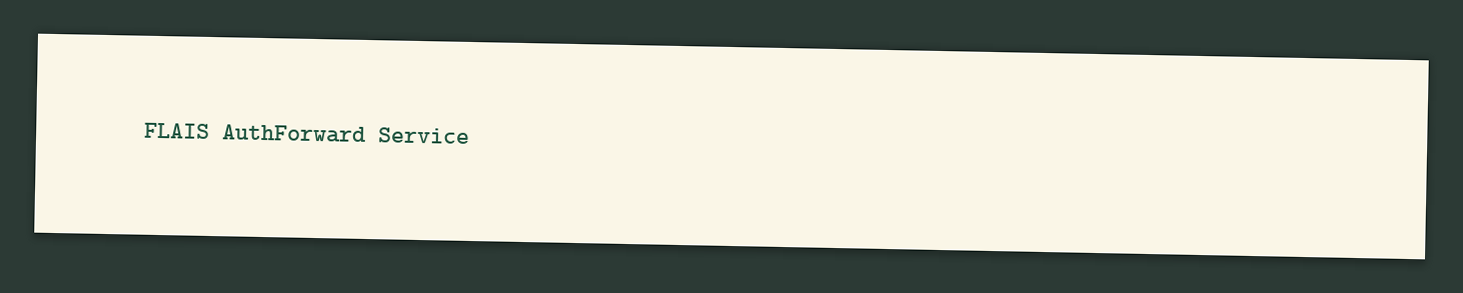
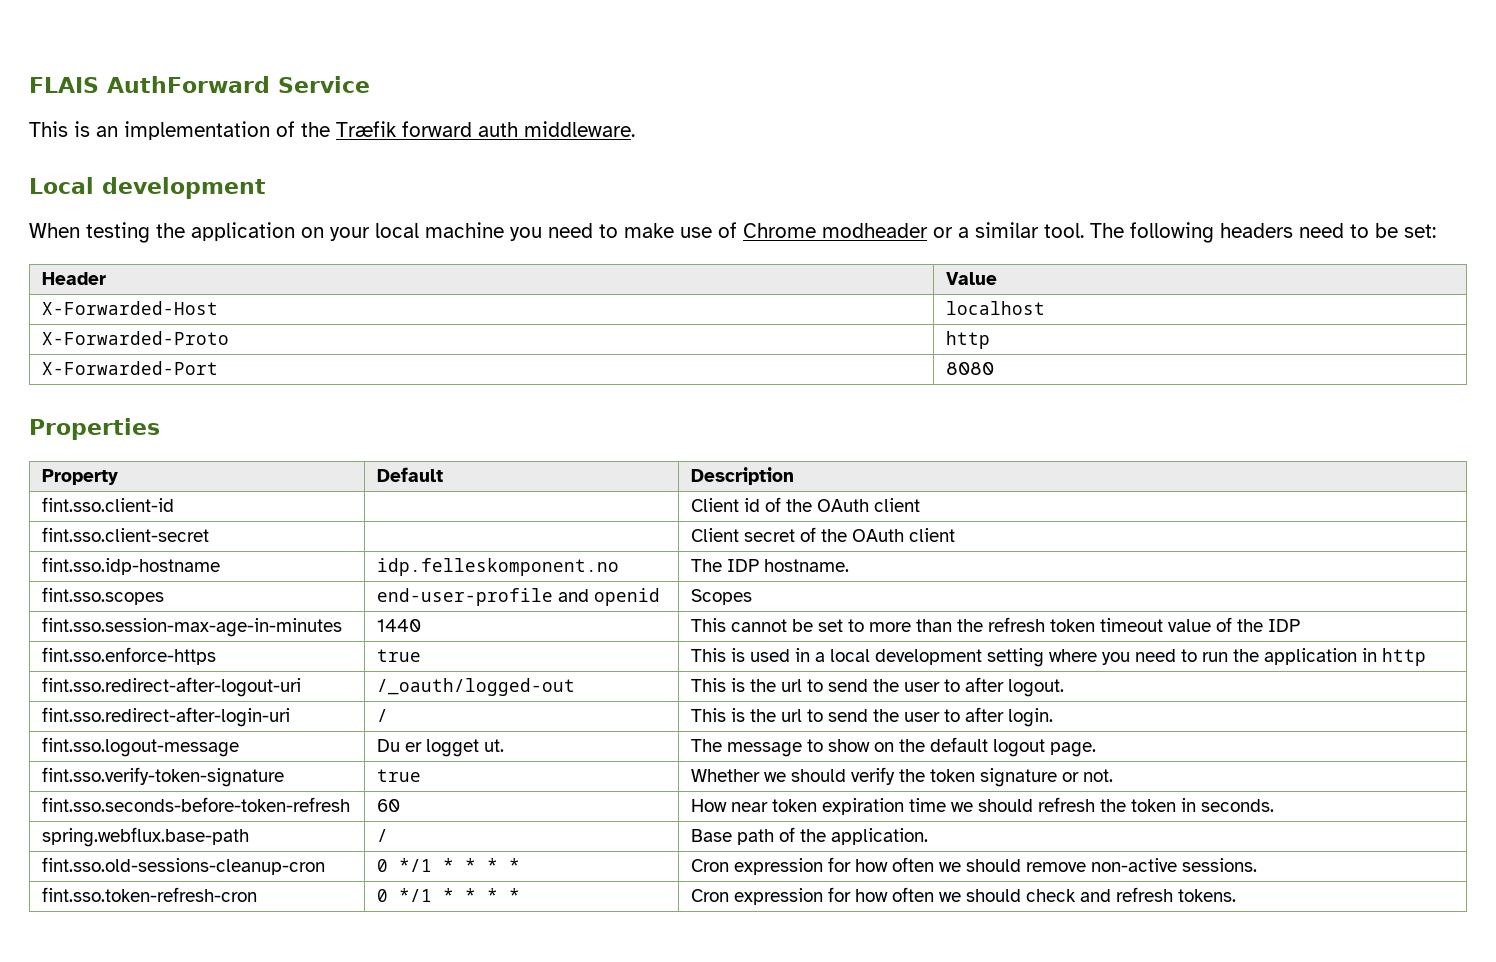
(470, 135) none -> [29,121,635,140] [29,177,266,199] [29,222,1436,243] [42,272,107,285] [946,272,998,285] [42,301,219,315] [946,301,1046,315] [42,331,230,345] [946,331,991,349] [42,361,219,375] [946,362,995,375] [29,418,160,440] [42,469,119,485] [377,467,444,482] [691,467,795,485] [42,497,175,512] [691,497,921,512] [42,527,210,542] [691,527,956,542] [42,557,221,575] [377,558,620,576] [691,559,850,572] [42,587,165,605] [377,588,661,606] [691,589,753,605] [42,617,343,637] [377,619,422,632] [691,617,1301,632] [42,647,217,665] [377,649,422,662] [691,648,1427,667] [42,677,302,697] [377,678,576,696] [691,677,1065,697] [42,707,291,727] [377,709,389,722] [691,707,1054,727] [42,737,240,757] [377,739,505,757] [691,737,1097,757] [42,767,285,787] [377,769,422,782] [691,767,1114,787] [42,797,351,812] [377,799,401,812] [691,797,1275,815] [42,827,250,847] [377,829,389,842] [691,827,929,845] [42,857,326,875] [377,858,521,872] [691,857,1258,875] [42,887,258,902] [377,888,521,902] [691,887,1237,905] // This is an implementation of the Træfik forward auth middleware. // Local development // When testing the application on your local machine you need to make use of Chrome modheader or a similar tool. The following headers need to be set: // Header | Value // X-Forwarded-Host | localhost // X-Forwarded-Proto | http // X-Forwarded-Port | 8080 // Properties // Property | Default | Description // fint.sso.client-id | | Client id of the OAuth client // fint.sso.client-secret | | Client secret of the OAuth client // fint.sso.idp-hostname | idp.felleskomponent.no | The IDP hostname. // fint.sso.scopes | end-user-profile and openid | Scopes // fint.sso.session-max-age-in-minutes | 1440 | This cannot be set to more than the refresh token timeout value of the IDP // fint.sso.enforce-https | true | This is used in a local development setting where you need to run the application in http // fint.sso.redirect-after-logout-uri | /_oauth/logged-out | This is the url to send the user to after logout. // fint.sso.redirect-after-login-uri | / | This is the url to send the user to after login. // fint.sso.logout-message | Du er logget ut. | The message to show on the default logout page. // fint.sso.verify-token-signature | true | Whether we should verify the token signature or not. // fint.sso.seconds-before-token-refresh | 60 | How near token expiration time we should refresh the token in seconds. // spring.webflux.base-path | / | Base path of the application. // fint.sso.old-sessions-cleanup-cron | 0 */1 * * * * | Cron expression for how often we should remove non-active sessions. // fint.sso.token-refresh-cron | 0 */1 * * * * | Cron expression for how often we should check and refresh tokens.

